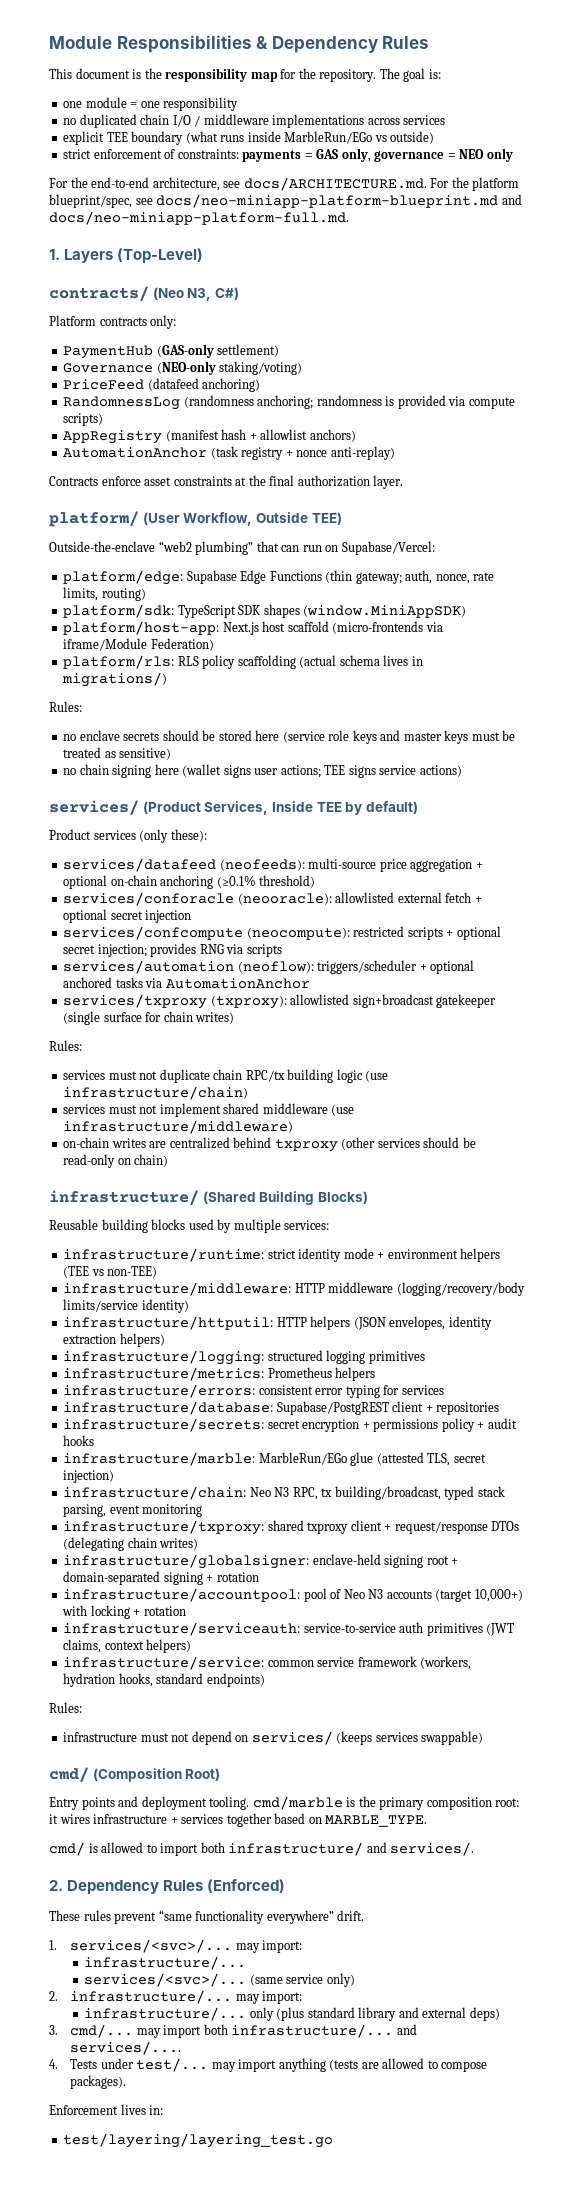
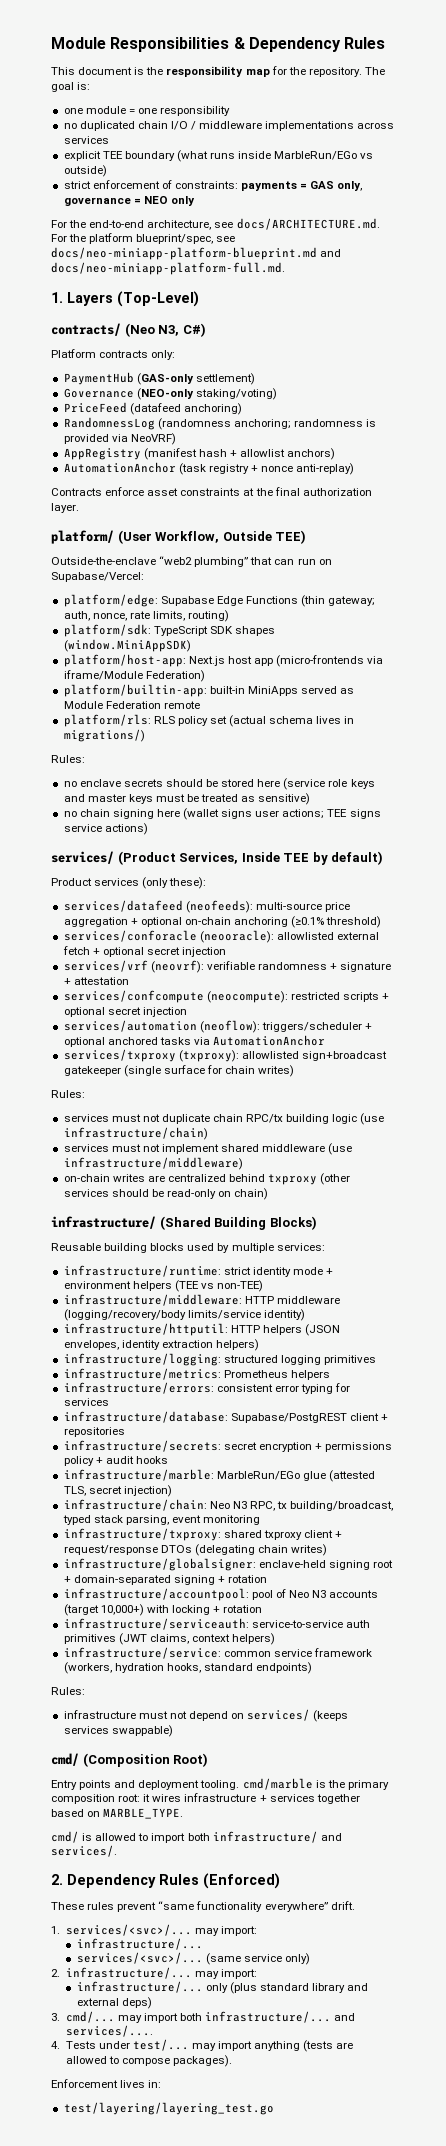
[468,397,515,409] [63,413,104,426] compute scripts) -> [130,433,176,445] NeoVRF)
[287,621,329,632] scaffold -> [253,658,273,666] app
(214, 644) none -> [63,684,355,697] [63,701,200,709] // platform/builtin-app: built-in MiniApps served as Module Federation remote
[237,655,296,669] scaffolding -> [209,716,227,724] set
(192, 916) none -> [63,960,392,973] [63,977,129,985] // services/vrf (neovrf): verifiable randomness + signature + attestation
[97,943,282,957] injection; provides RNG via scripts -> [142,1007,187,1017] injection

